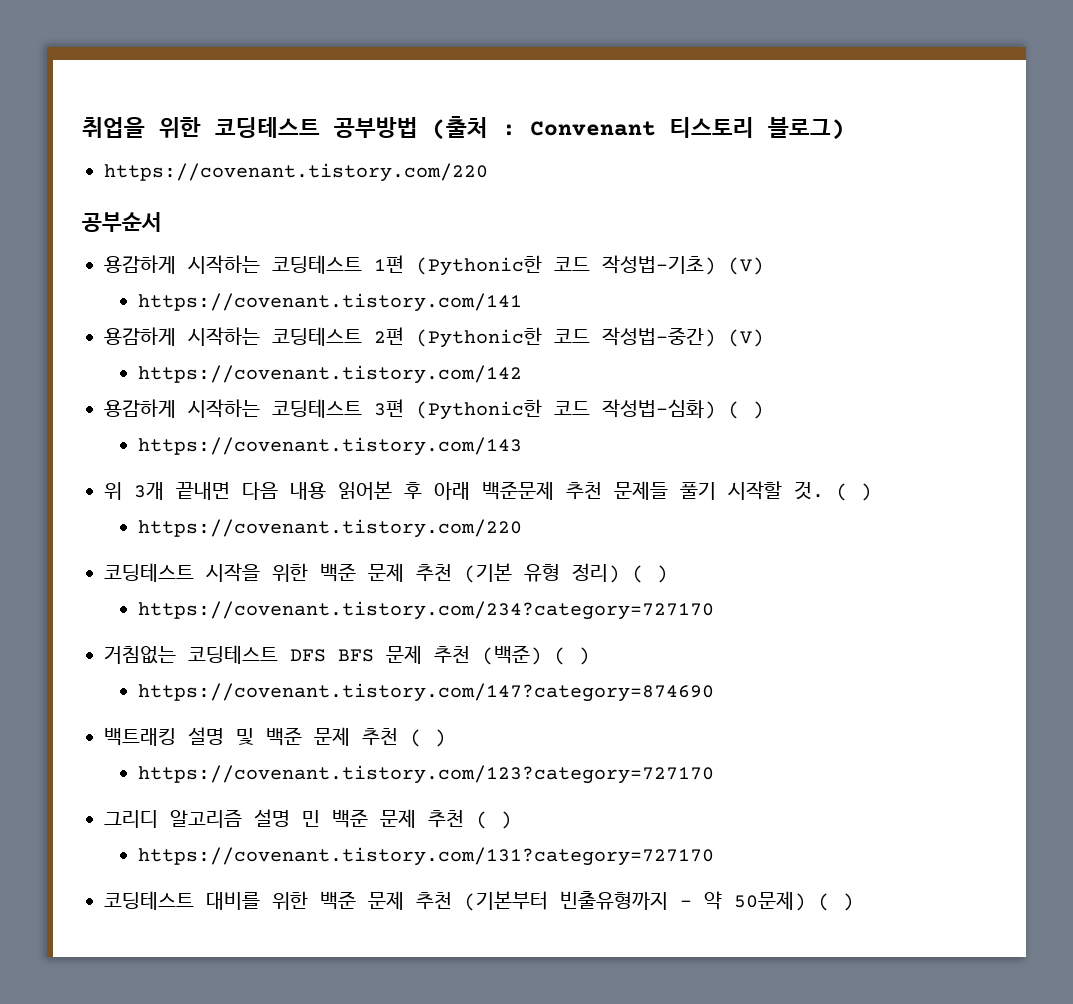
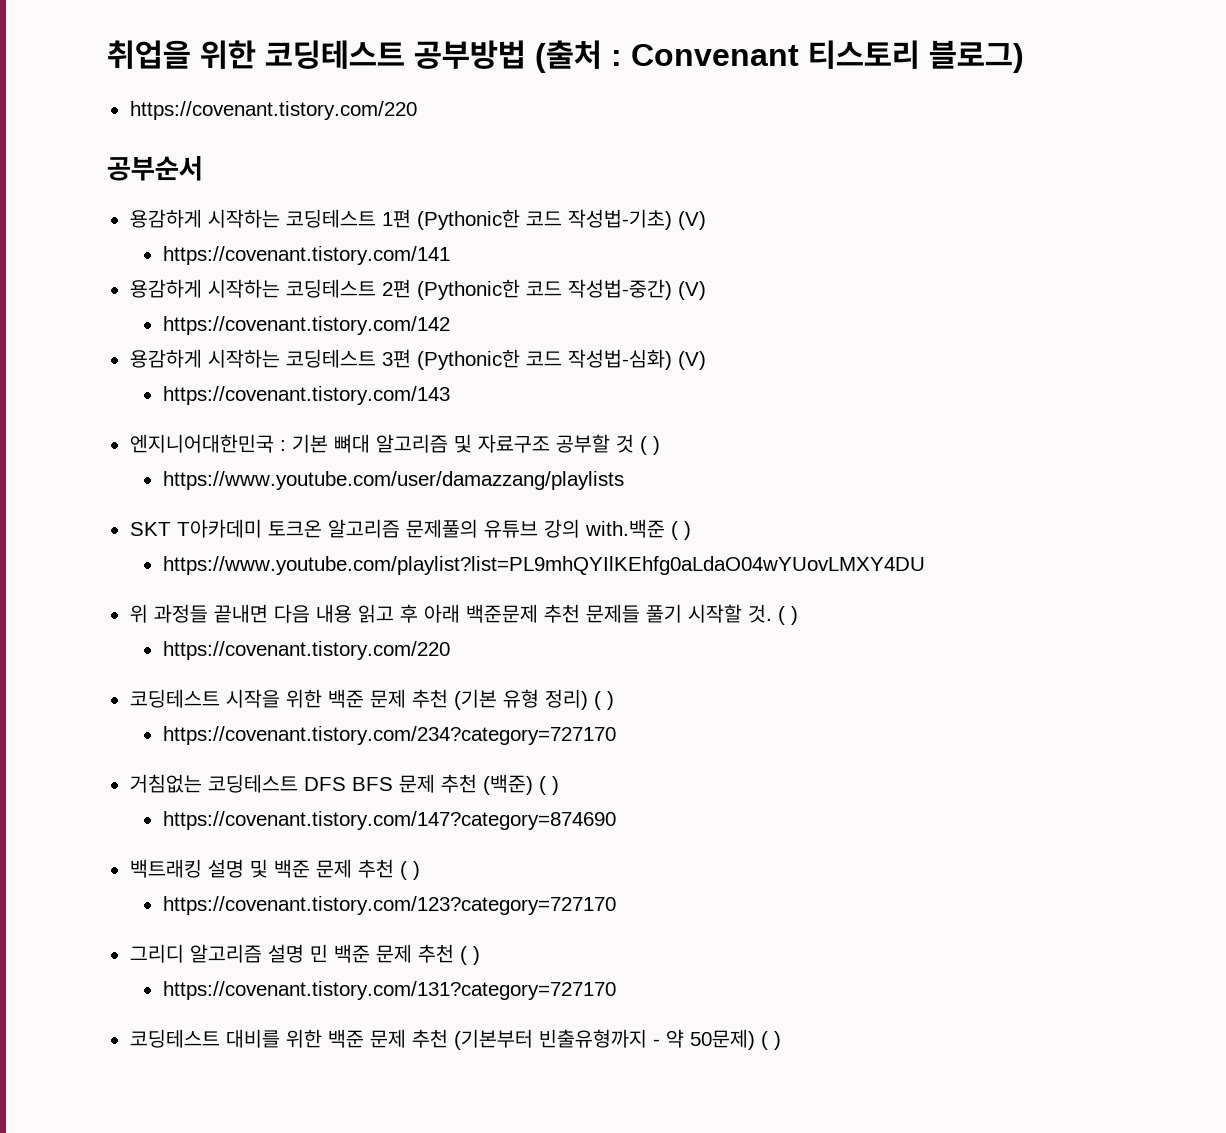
[728,401,764,419] [137,437,522,456] ( ) // https://covenant.tistory.com/143 -> [677,351,706,370] [162,386,450,405] [129,434,660,455] [162,471,624,490] [129,519,691,540] [162,556,925,575] (V) // https://covenant.tistory.com/143 // 엔지니어대한민국 : 기본 뼈대 알고리즘 및 자료구조 공부할 것 ( ) // https://www.youtube.com/user/damazzang/playlists // SKT T아카데미 토크온 알고리즘 문제풀의 유튜브 강의 with.백준 ( ) // https://www.youtube.com/playlist?list=PL9mhQYIlKEhfg0aLdaO04wYUovLMXY4DU
[134,482,164,500] 3개 -> [153,604,208,623] 과정들
[338,481,392,500] 읽어본 -> [357,604,394,623] 읽고

